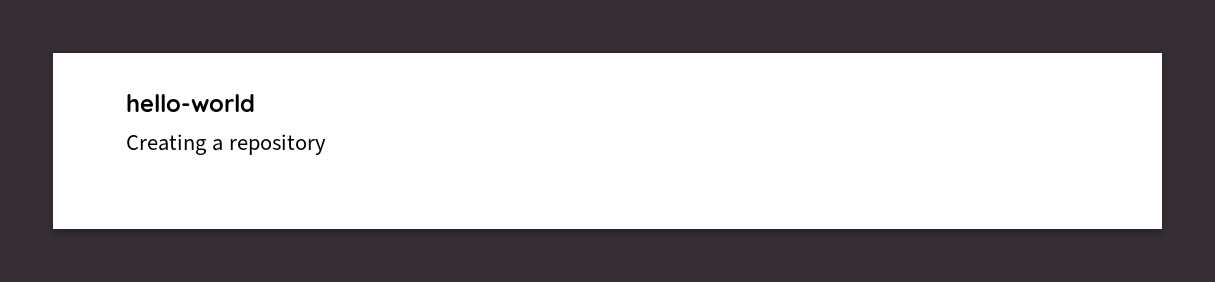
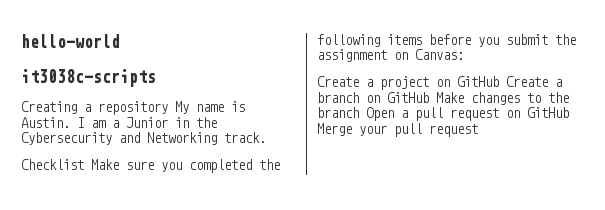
(255, 103) none -> [21,69,156,87] // it3038c-scripts
(327, 144) none -> [175,101,245,114] [21,117,217,128] [21,132,266,145] [21,159,280,173] [317,34,576,47] [317,49,464,62] [317,76,562,90] [317,92,569,105] [317,107,569,121] [317,123,478,137] My name is Austin. I am a Junior in the Cybersecurity and Networking track. // Checklist Make sure you completed the following items before you submit the assignment on Canvas: // Create a project on GitHub Create a branch on GitHub Make changes to the branch Open a pull request on GitHub Merge your pull request

